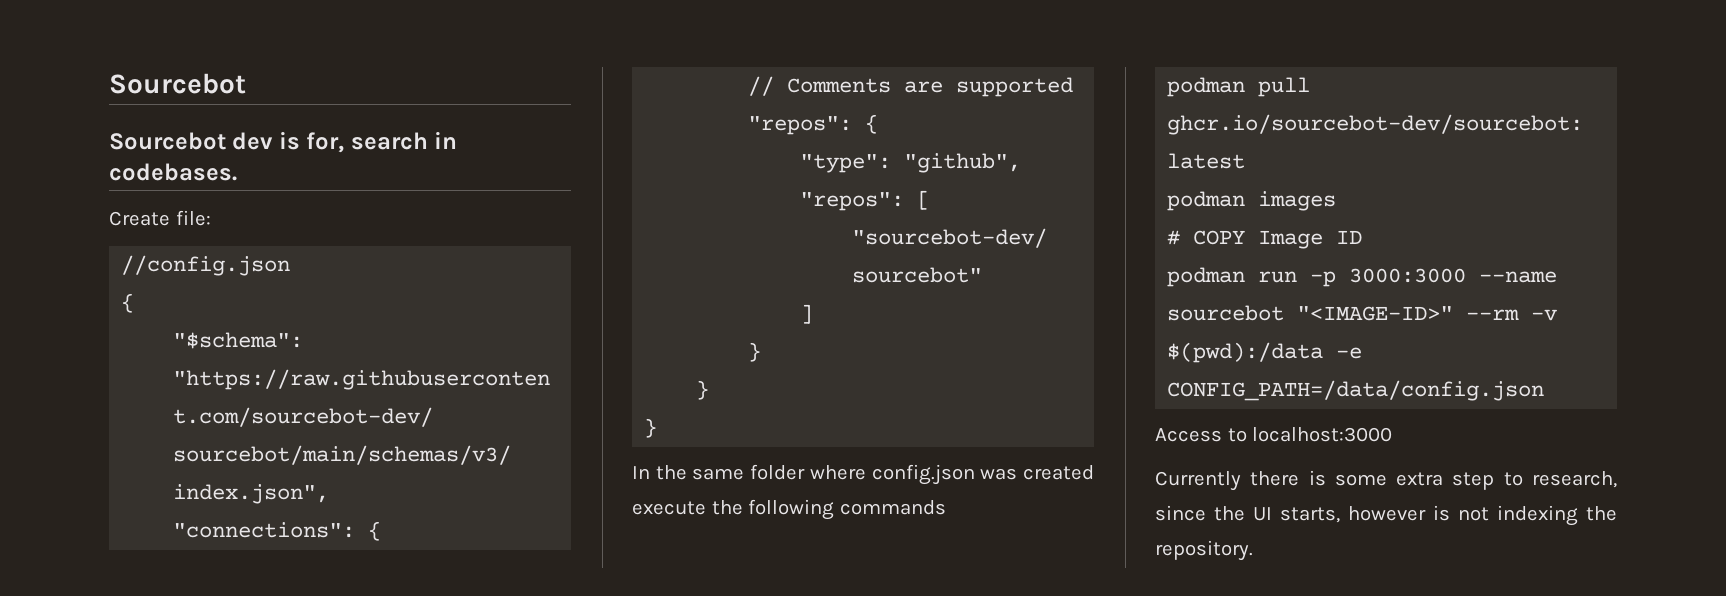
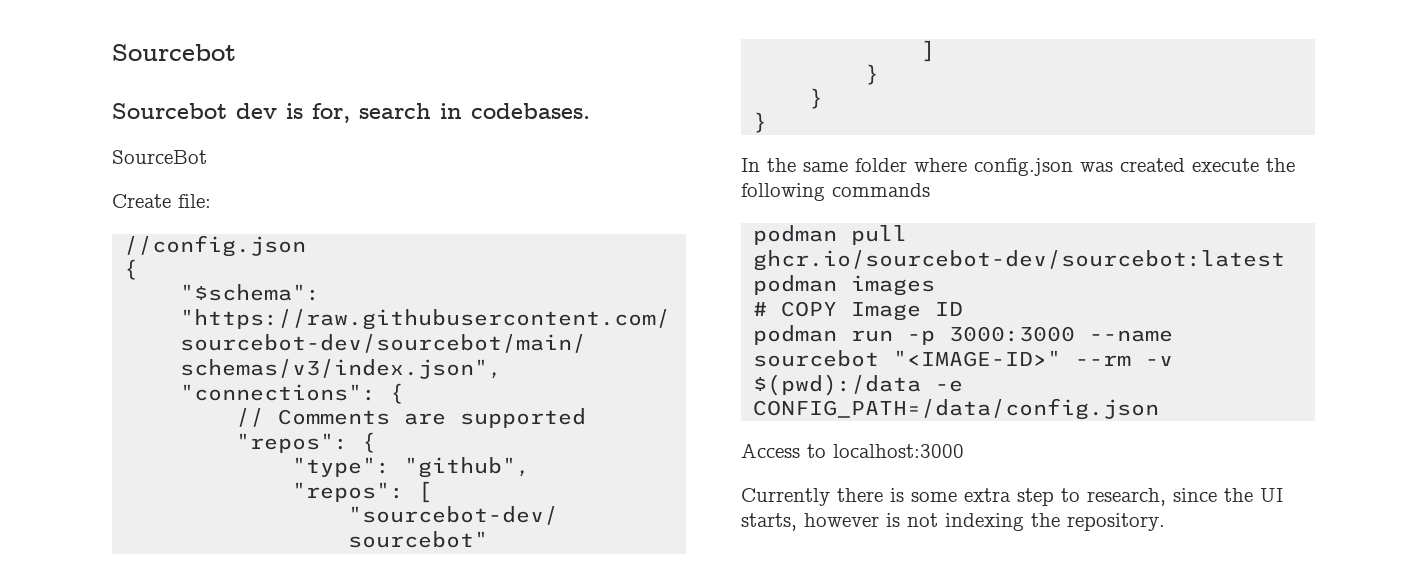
(237, 172) none -> [112,150,207,164] // SourceBot

